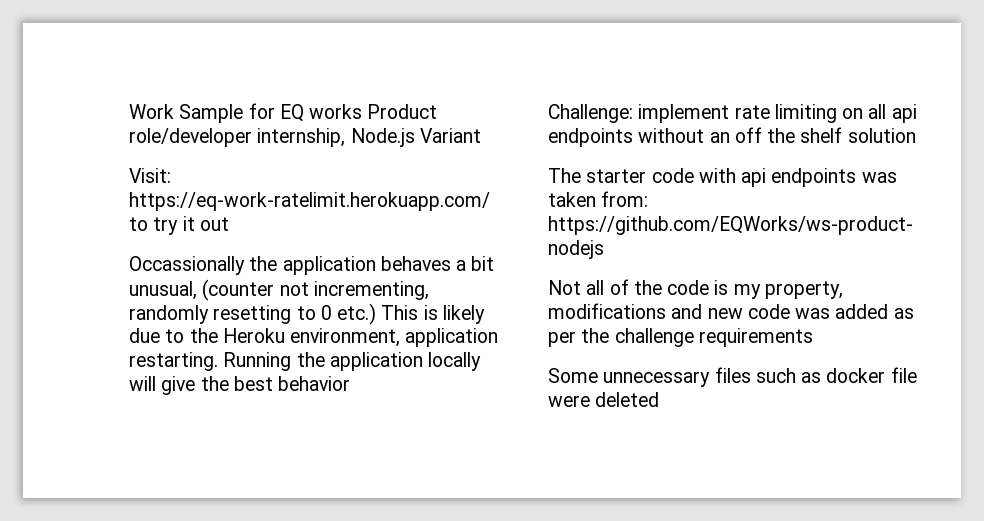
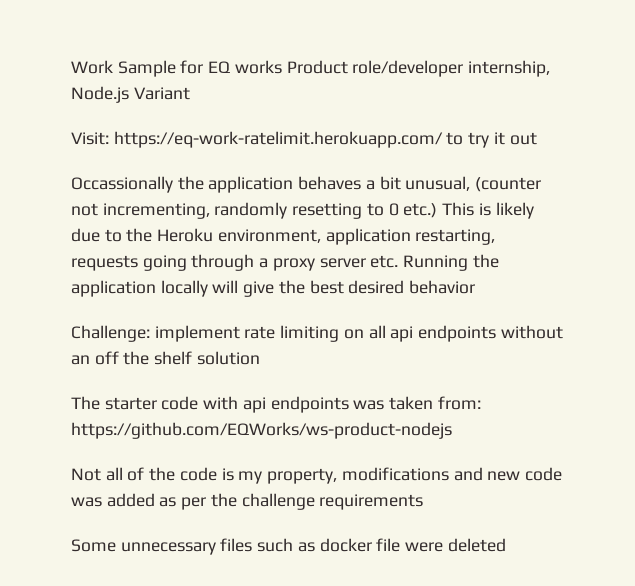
[129,352,218,371] restarting. -> [415,229,496,245] [71,254,399,271] restarting, requests going through a proxy server etc.
(273, 383) none -> [348,280,405,294] desired

